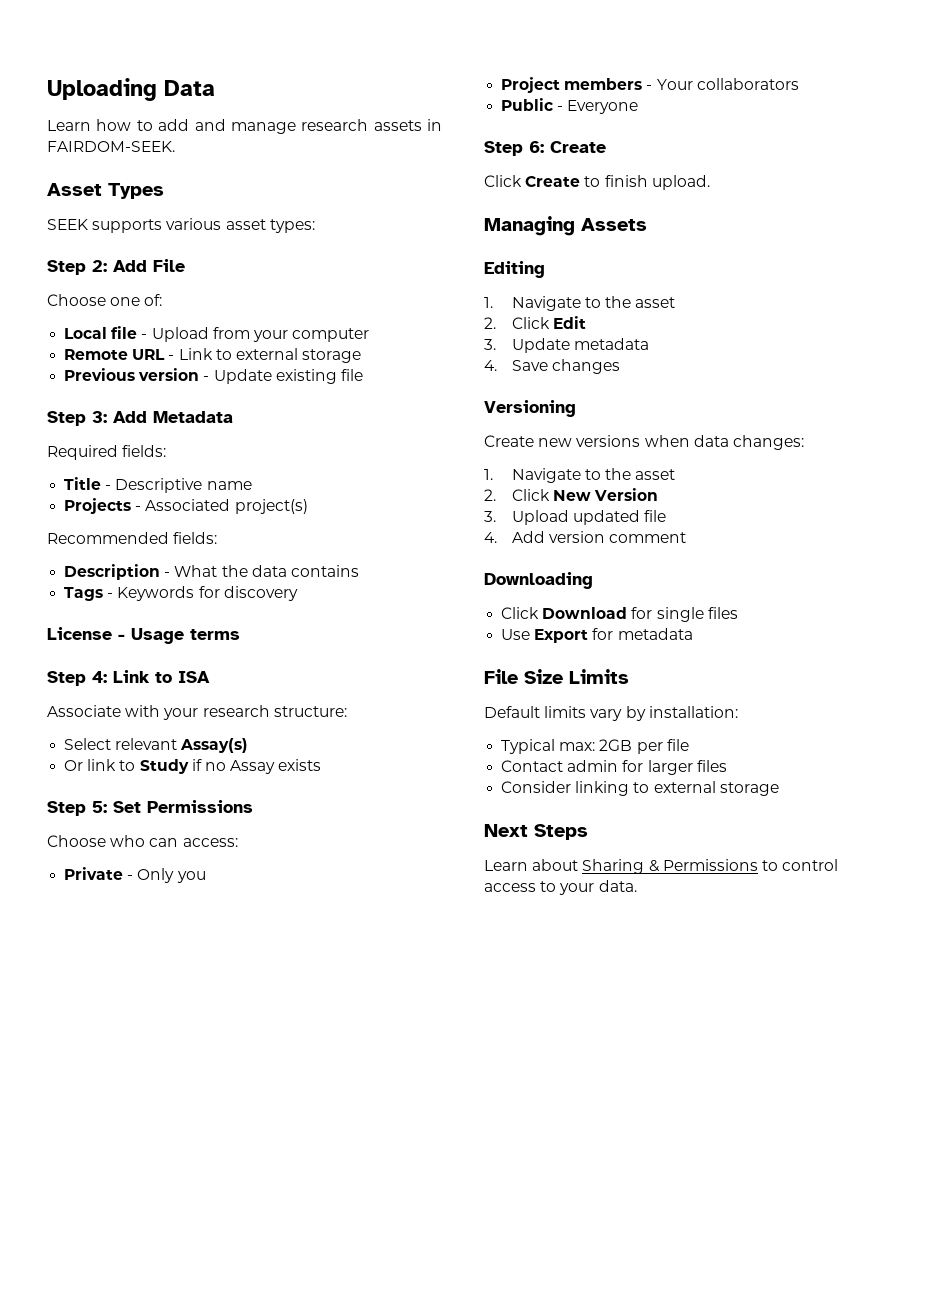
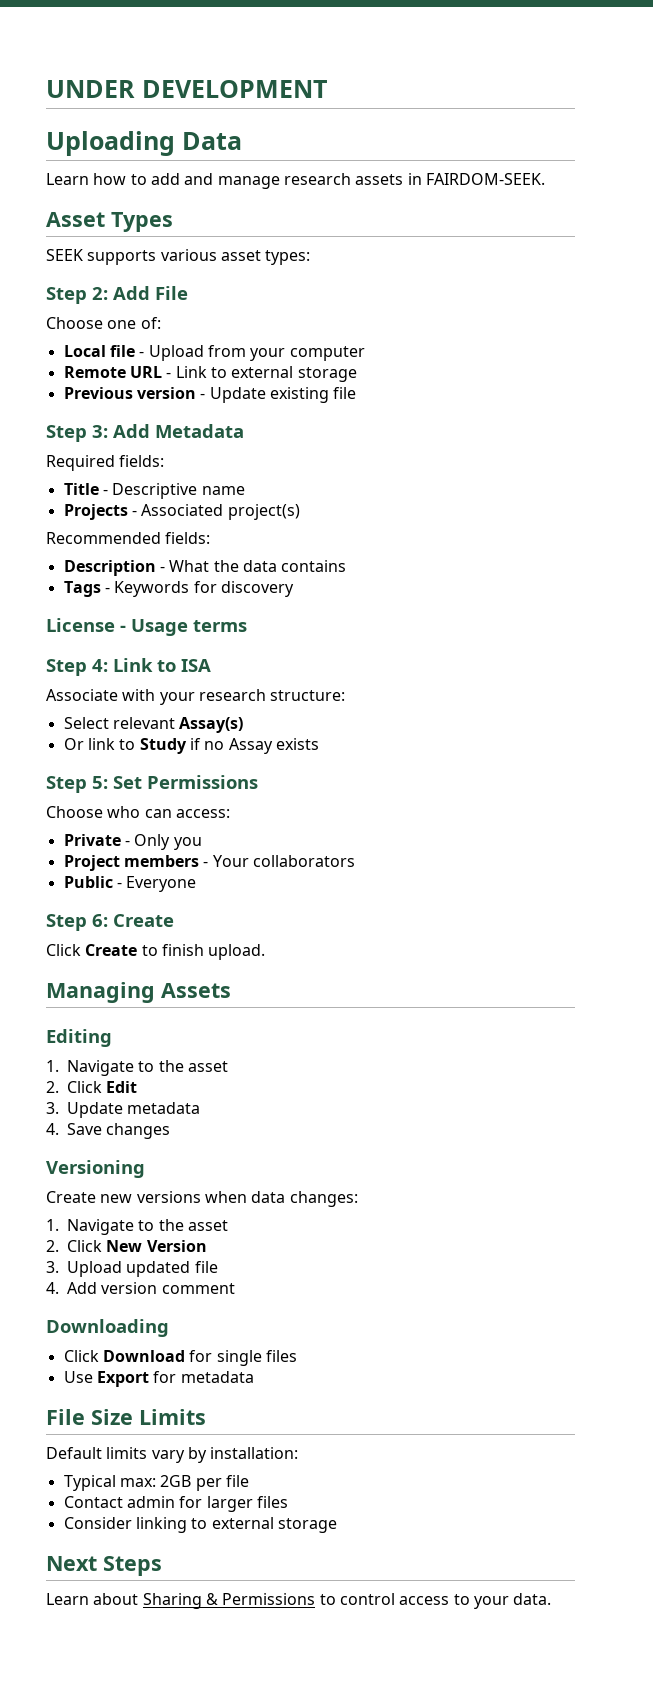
(47, 89) none -> [46,80,327,98] UNDER DEVELOPMENT //

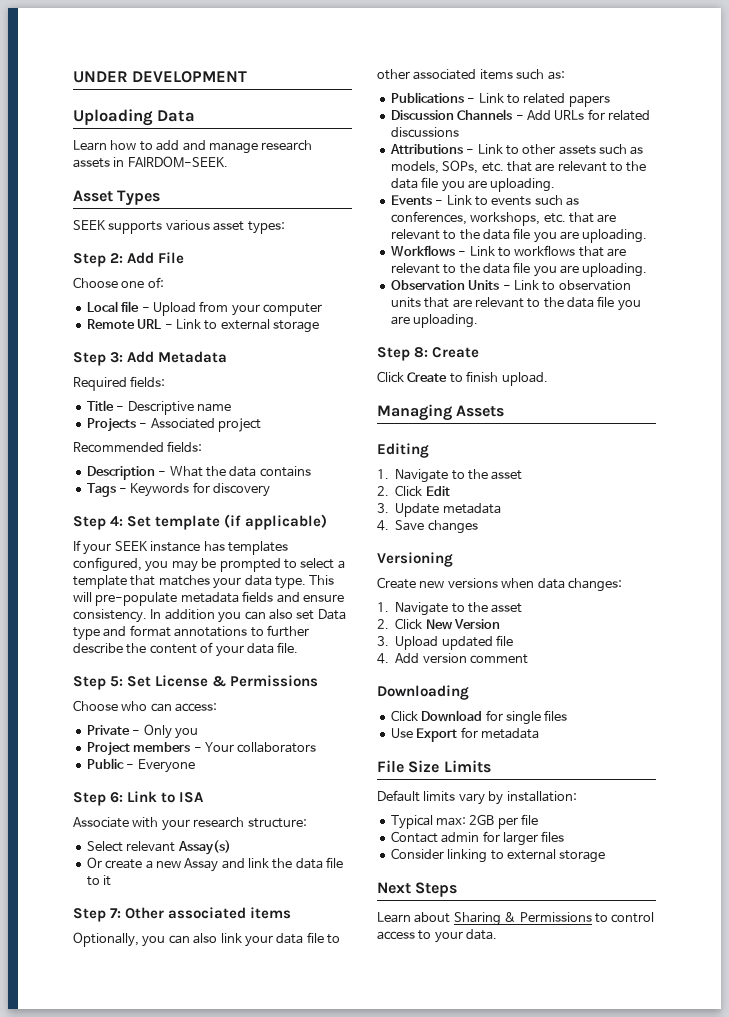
[63,387,357,403] // Previous version - Update existing file -> (319, 326) none
[227,504,300,520] project(s) -> [217,418,261,432] project
[46,618,247,636] [46,658,211,676] [46,689,346,705] [63,717,244,733] [63,738,319,754] License - Usage terms // Step 4: Link to ISA // Associate with your research structure: // Select relevant Assay(s) // Or link to Study if no Assay exists -> [73,514,328,530] [73,540,288,555] [73,557,345,572] [73,575,335,589] [73,591,344,606] [73,609,346,623] [73,625,309,640] [73,642,299,657] Step 4: Set template (if applicable) // If your SEEK instance has templates configured, you may be prompted to select a template that matches your data type. This will pre-populate metadata fields and ensure consistency. In addition you can also set Data type and format annotations to further describe the content of your data file.
(142, 782) none -> [155,675,227,687] License &
(108, 920) none -> [127,791,205,803] [73,817,307,831] [86,840,231,855] [86,857,344,872] [86,875,112,886] [73,907,292,922] [73,932,340,947] [377,69,565,80] [390,92,610,107] [390,109,650,121] [390,127,459,138] [389,144,644,155] [390,160,647,174] [390,177,556,192] [390,195,579,206] [390,211,617,226] [390,228,648,243] [390,245,626,257] [390,262,648,277] [390,280,631,291] [390,296,641,311] [390,314,479,328] [377,347,429,361] Link to ISA // Associate with your research structure: // Select relevant Assay(s) // Or create a new Assay and link the data file to it // Step 7: Other associated items // Optionally, you can also link your data file to other associated items such as: // Publications - Link to related papers // Discussion Channels - Add URLs for related discussions // Attributions - Link to other assets such as models, SOPs, etc. that are relevant to the data file you are uploading. // Events - Link to events such as conferences, workshops, etc. that are relevant to the data file you are uploading. // Workflows - Link to workflows that are relevant to the data file you are uploading. // Observation Units - Link to observation units that are relevant to the data file you are uploading. // Step 8:

